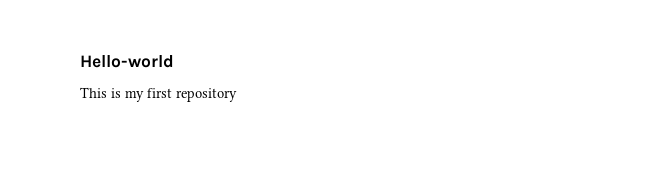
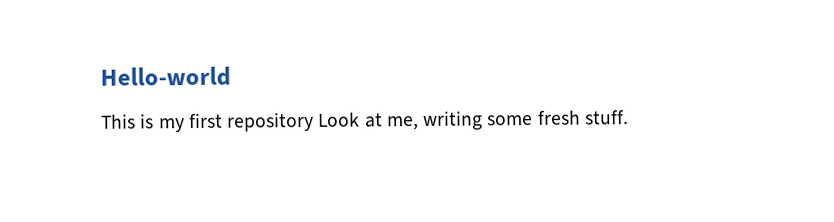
(237, 95) none -> [318,110,629,131] Look at me, writing some fresh stuff.

